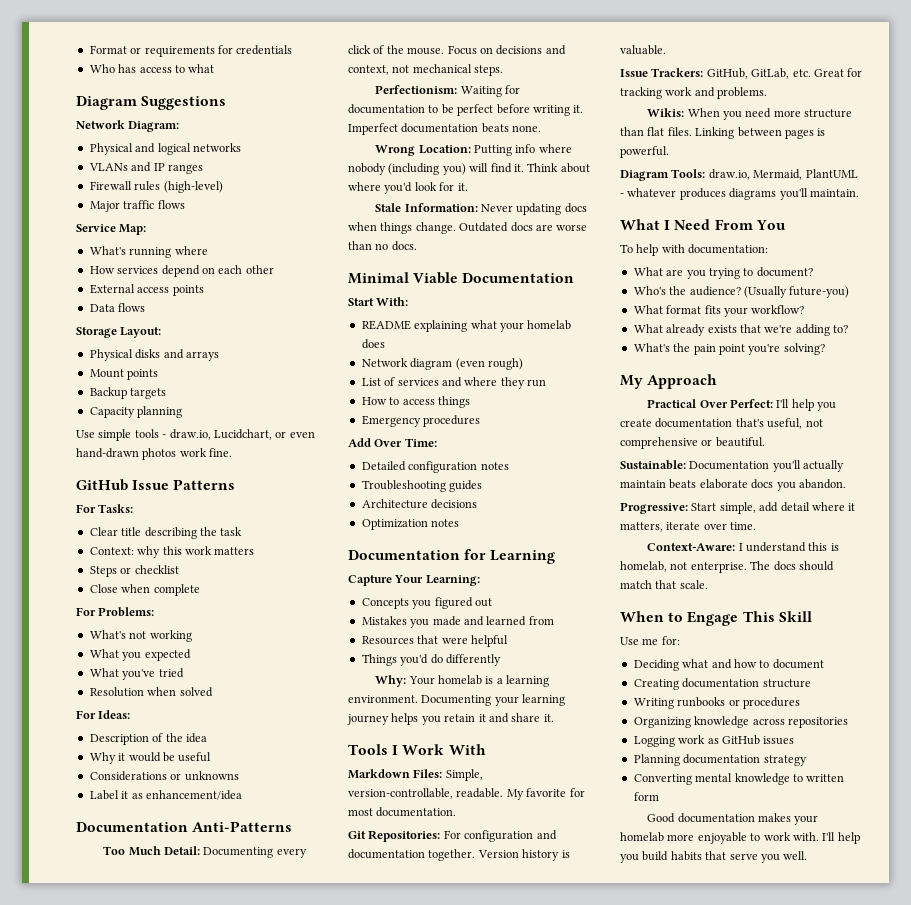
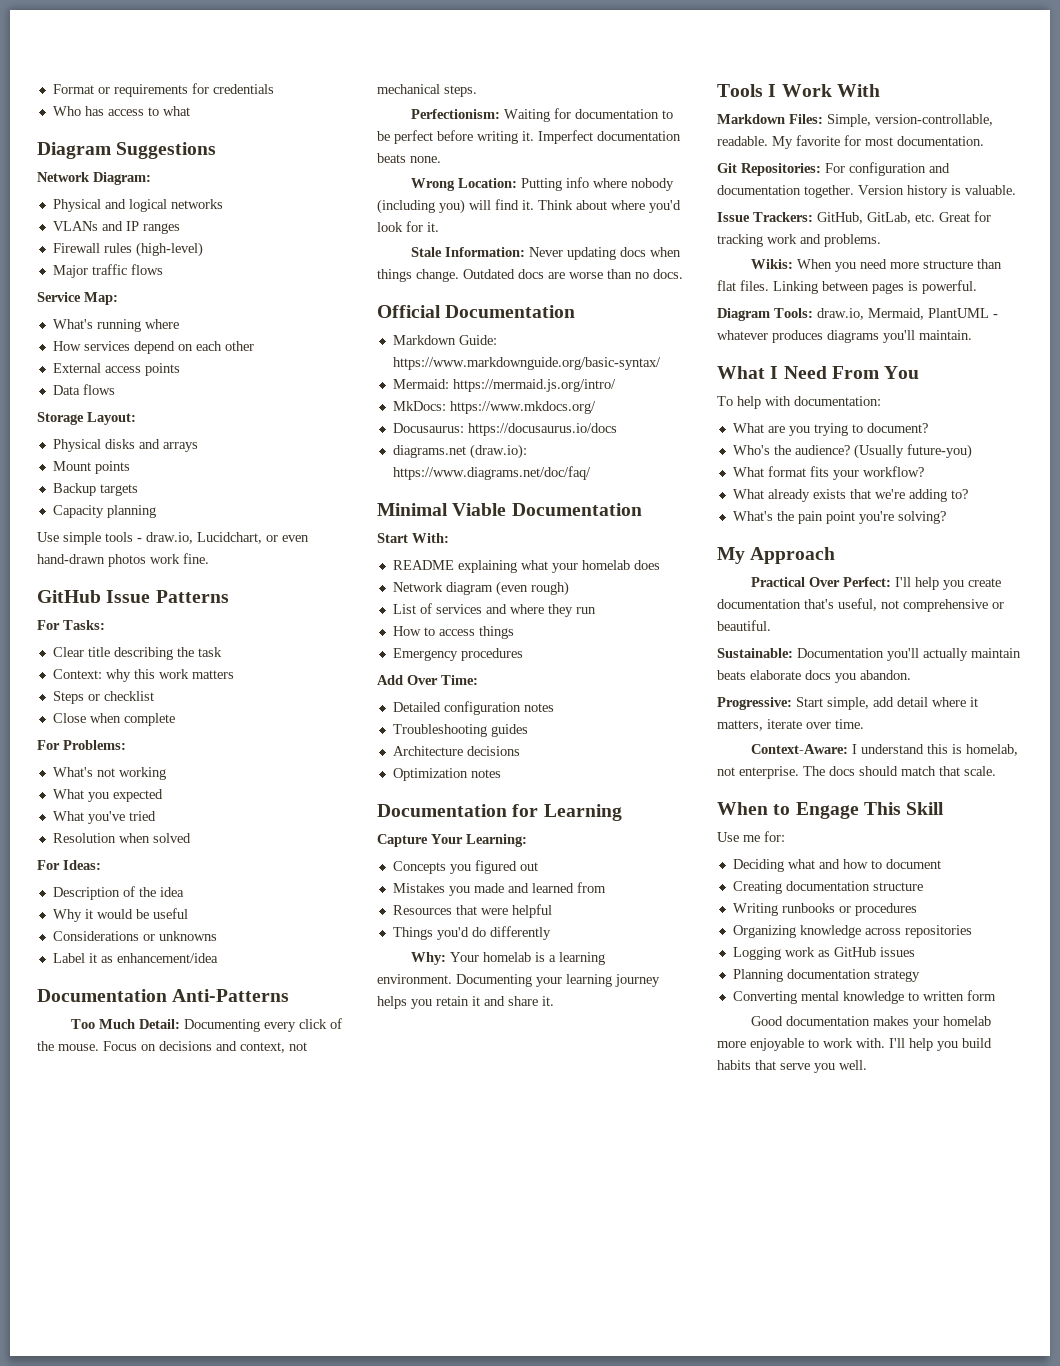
(417, 246) none -> [377,305,576,318] [392,335,497,345] [392,357,661,370] [392,379,616,392] [392,401,596,414] [392,423,617,436] [392,444,527,459] [392,466,591,480] // Official Documentation // Markdown Guide: https://www.markdownguide.org/basic-syntax/ // Mermaid: https://mermaid.js.org/intro/ // MkDocs: https://www.mkdocs.org/ // Docusaurus: https://docusaurus.io/docs // diagrams.net (draw.io): https://www.diagrams.net/doc/faq/

